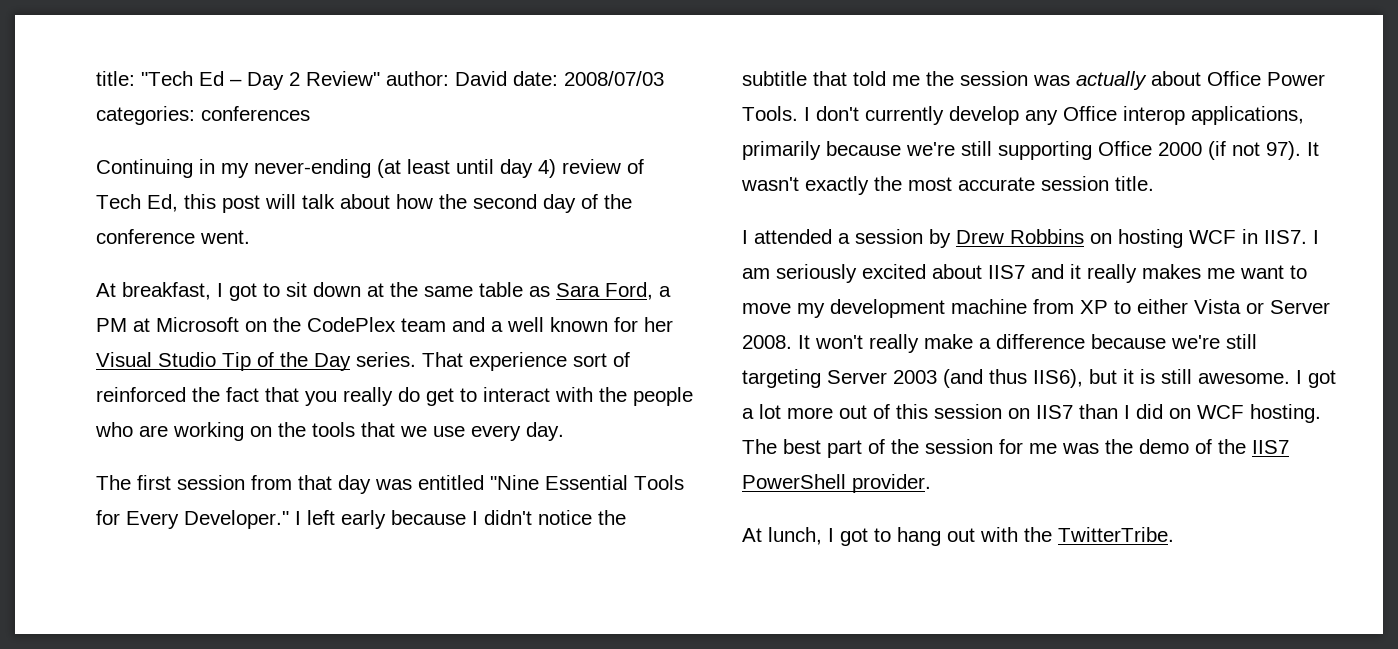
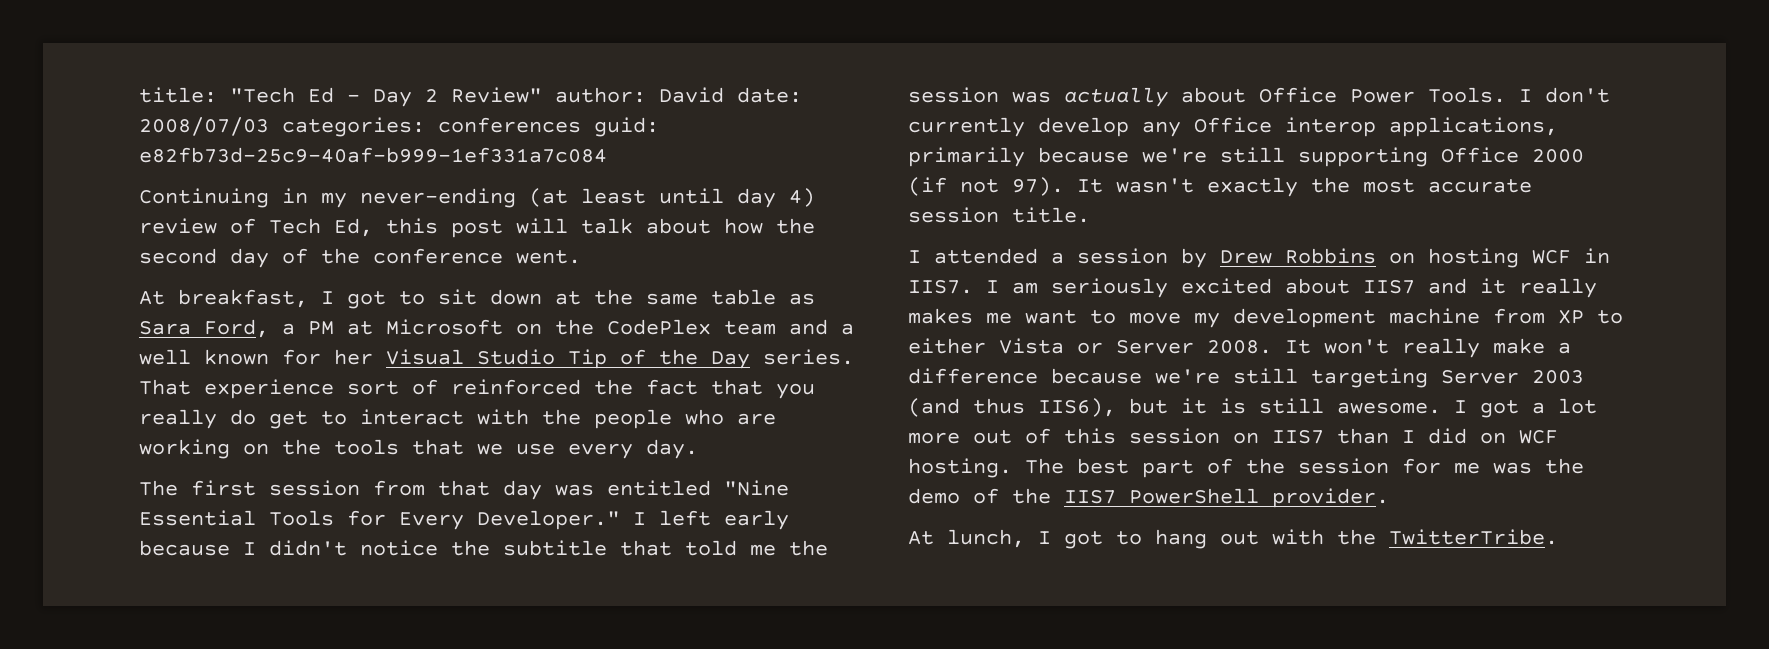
(310, 113) none -> [594,117,659,137] [139,147,607,163] guid: e82fb73d-25c9-40af-b999-1ef331a7c084

